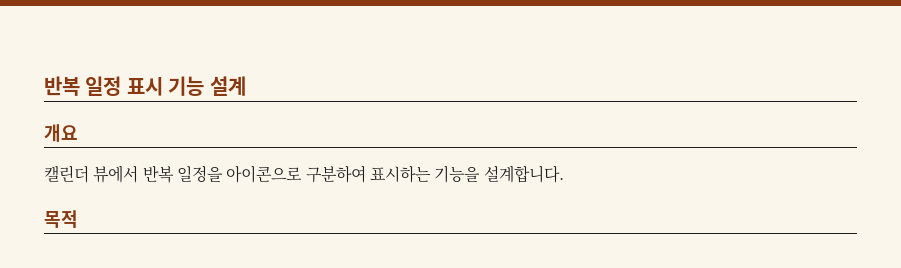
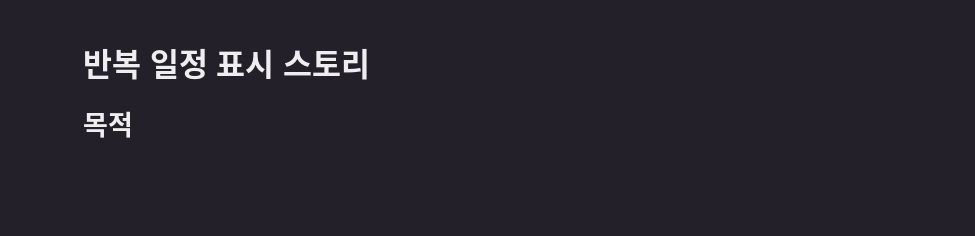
[168,76,246,96] [44,124,78,142] [44,165,564,183] 기능 설계 // 개요 // 캘린더 뷰에서 반복 일정을 아이콘으로 구분하여 표시하는 기능을 설계합니다. -> [282,48,370,80] 스토리

